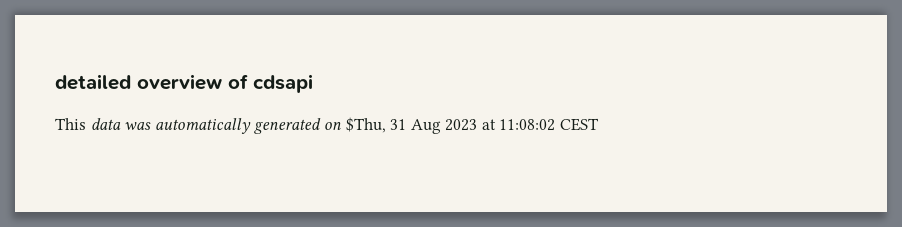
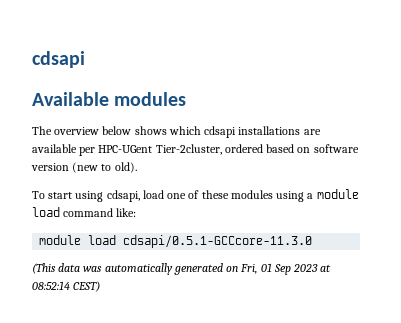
[55,74,313,93] [55,118,86,130] detailed overview of cdsapi // This -> [32,51,85,68] [32,92,187,106] [32,126,321,138] [32,144,359,156] [31,162,137,173] [32,189,359,202] [32,207,137,217] [39,235,313,248] [32,263,56,274] cdsapi // Available modules // The overview below shows which cdsapi installations are available per HPC-UGent Tier-2cluster, ordered based on software version (new to old). // To start using cdsapi, load one of these modules using a module load command like: // module load cdsapi/0.5.1-GCCcore-11.3.0 // (This
[345,117,600,134] $Thu, 31 Aug 2023 at 11:08:02 CEST -> [240,263,332,275] [32,281,101,292] Fri, 01 Sep 2023 at 08:52:14 CEST)

